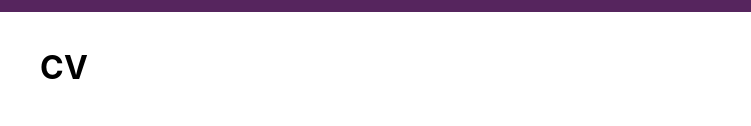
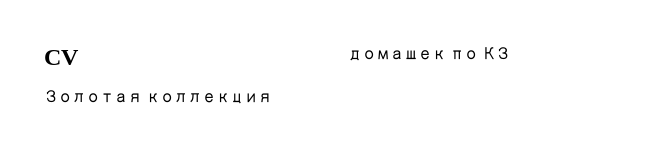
(88, 67) none -> [44,90,273,104] [348,47,511,61] // Золотая коллекция домашек по КЗ

